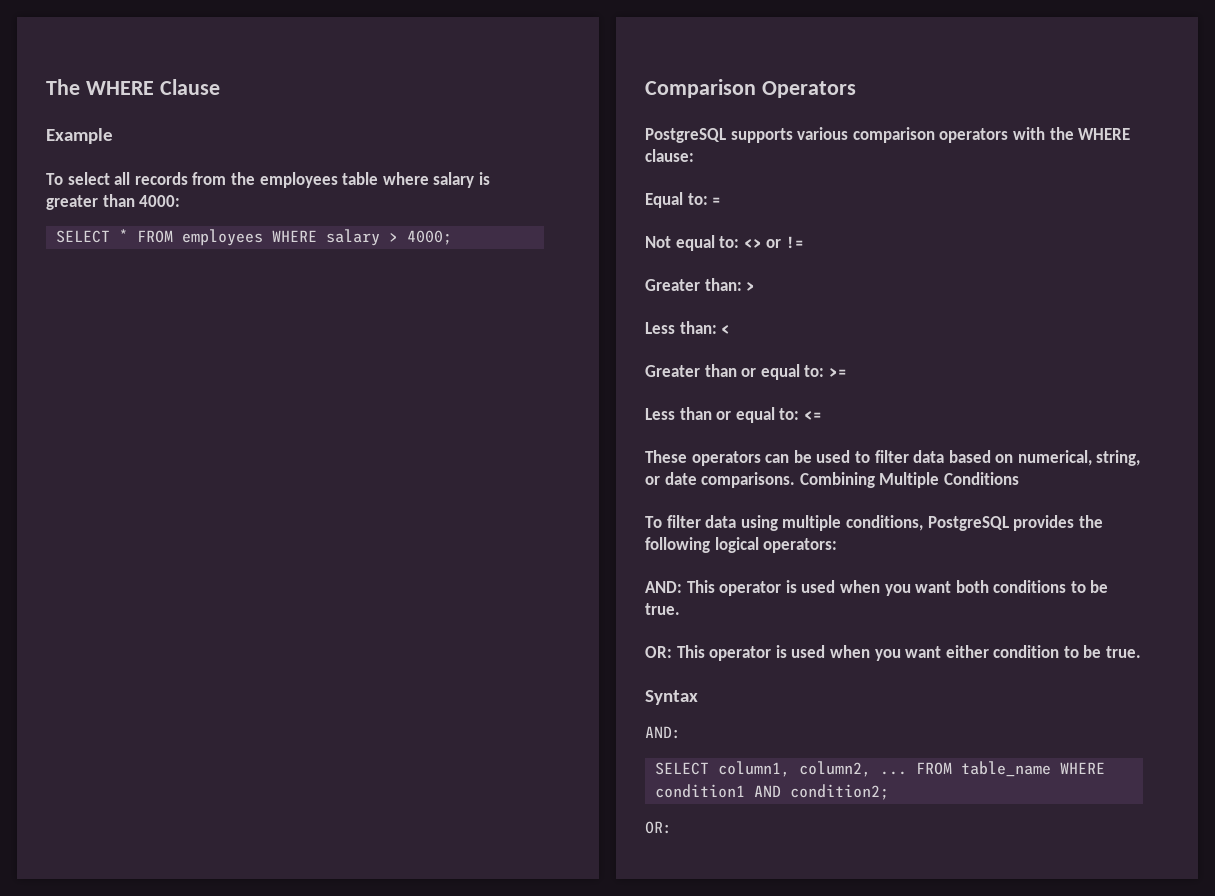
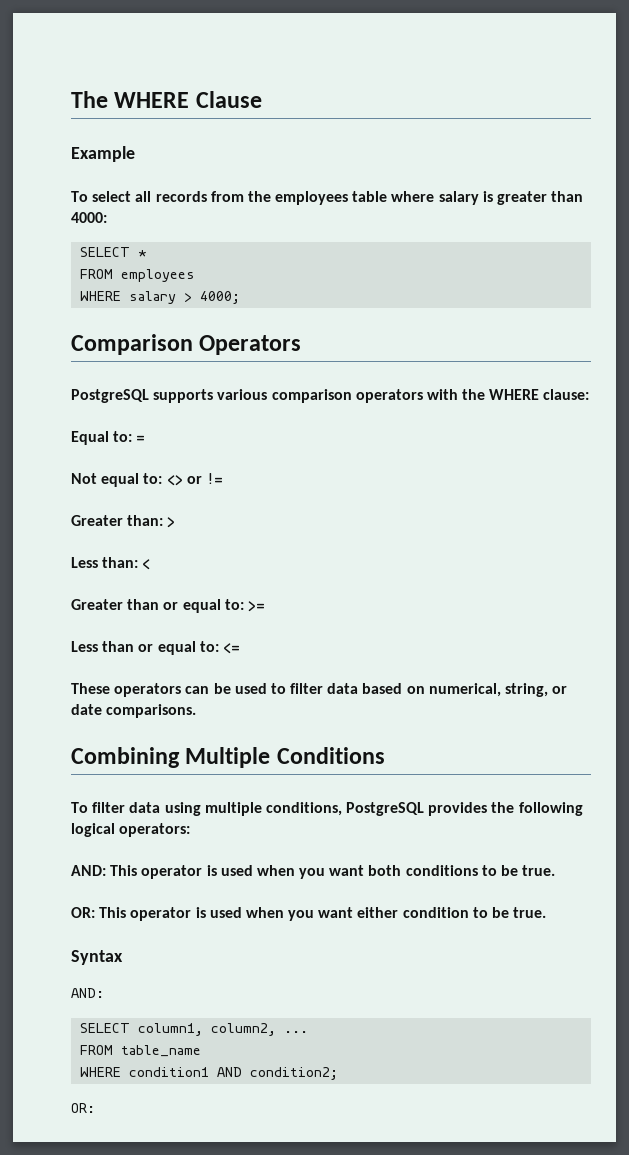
(128, 235) none -> (147, 253) //
(263, 237) none -> (196, 275) //
(796, 480) none -> (197, 711) //
(907, 773) none -> (309, 1032) //
(1051, 769) none -> (202, 1051) //

